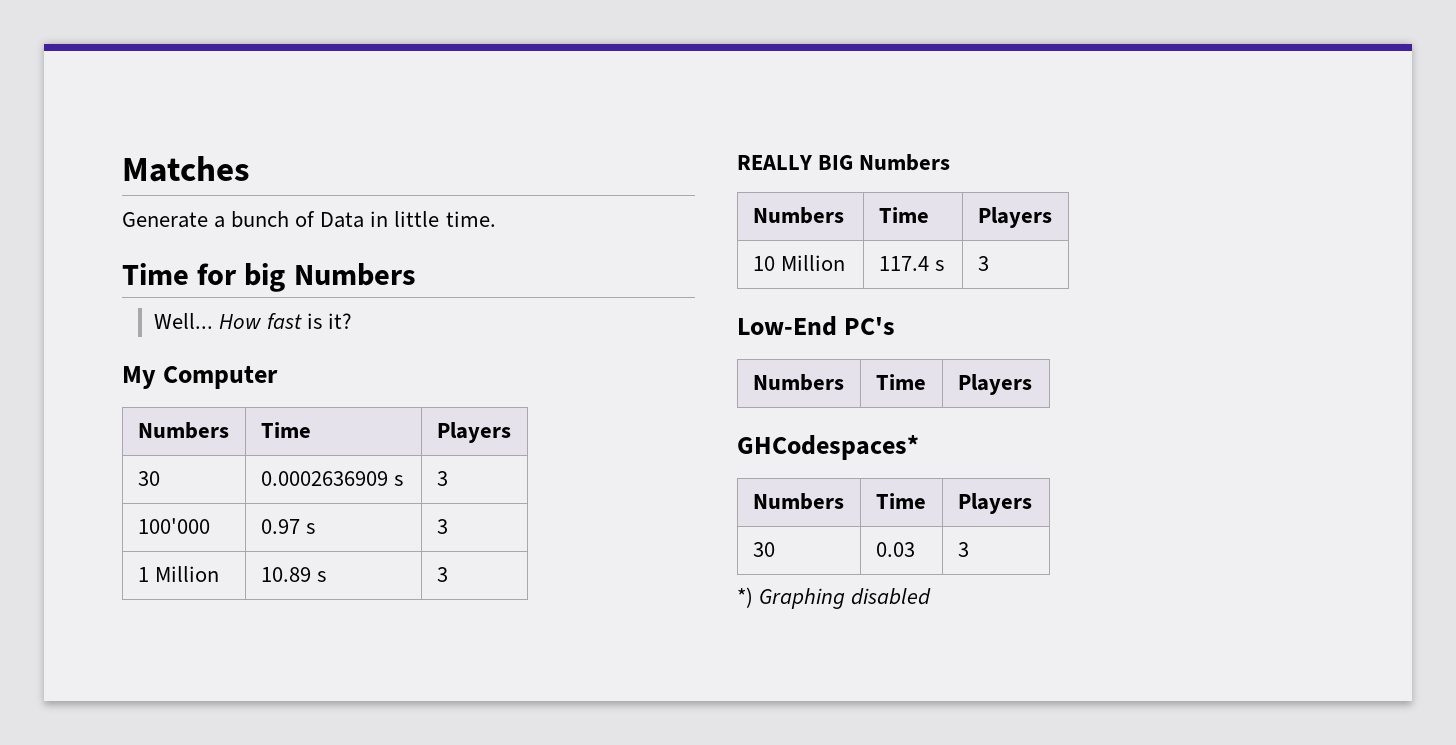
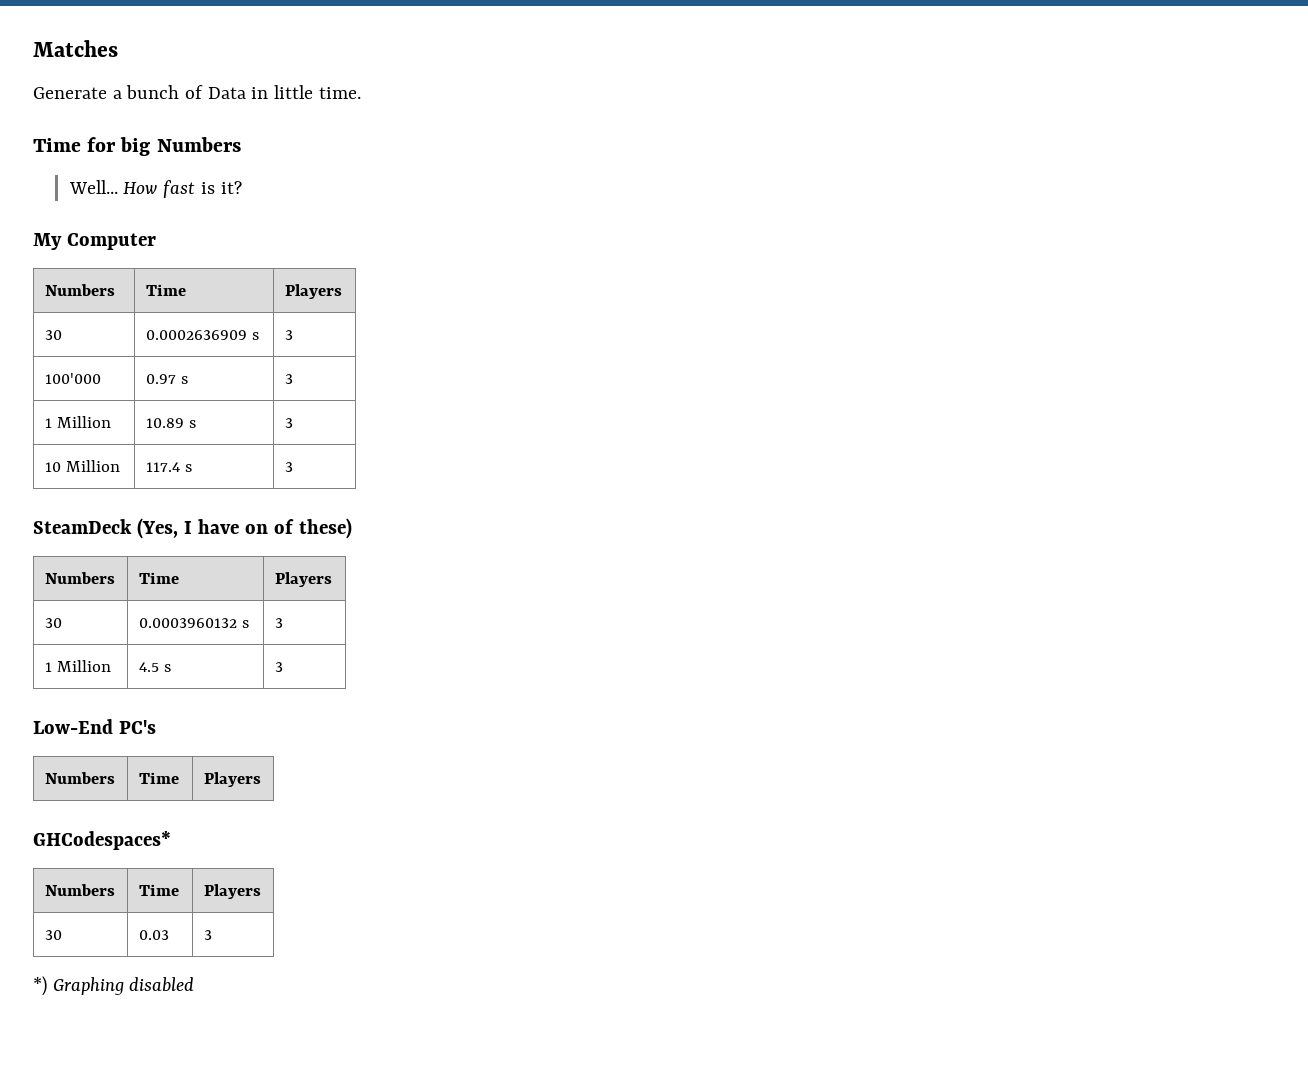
[737,154,951,171] [752,207,844,224] [878,207,929,223] [977,207,1052,228] [752,255,845,271] [878,256,929,271] // REALLY BIG Numbers // Numbers | Time | Players // 10 Million | 117.4 -> [44,460,120,472] [145,462,192,472] [284,462,293,472] [33,518,352,539] [44,572,115,584] [138,572,179,584] [274,572,332,587] [44,618,62,628] [138,618,249,628] [274,618,283,628] [44,660,111,672] [138,662,159,672] // 10 Million | 117.4 s | 3 // SteamDeck (Yes, I have on of these) // Numbers | Time | Players // 30 | 0.0003960132 s | 3 // 1 Million | 4.5

